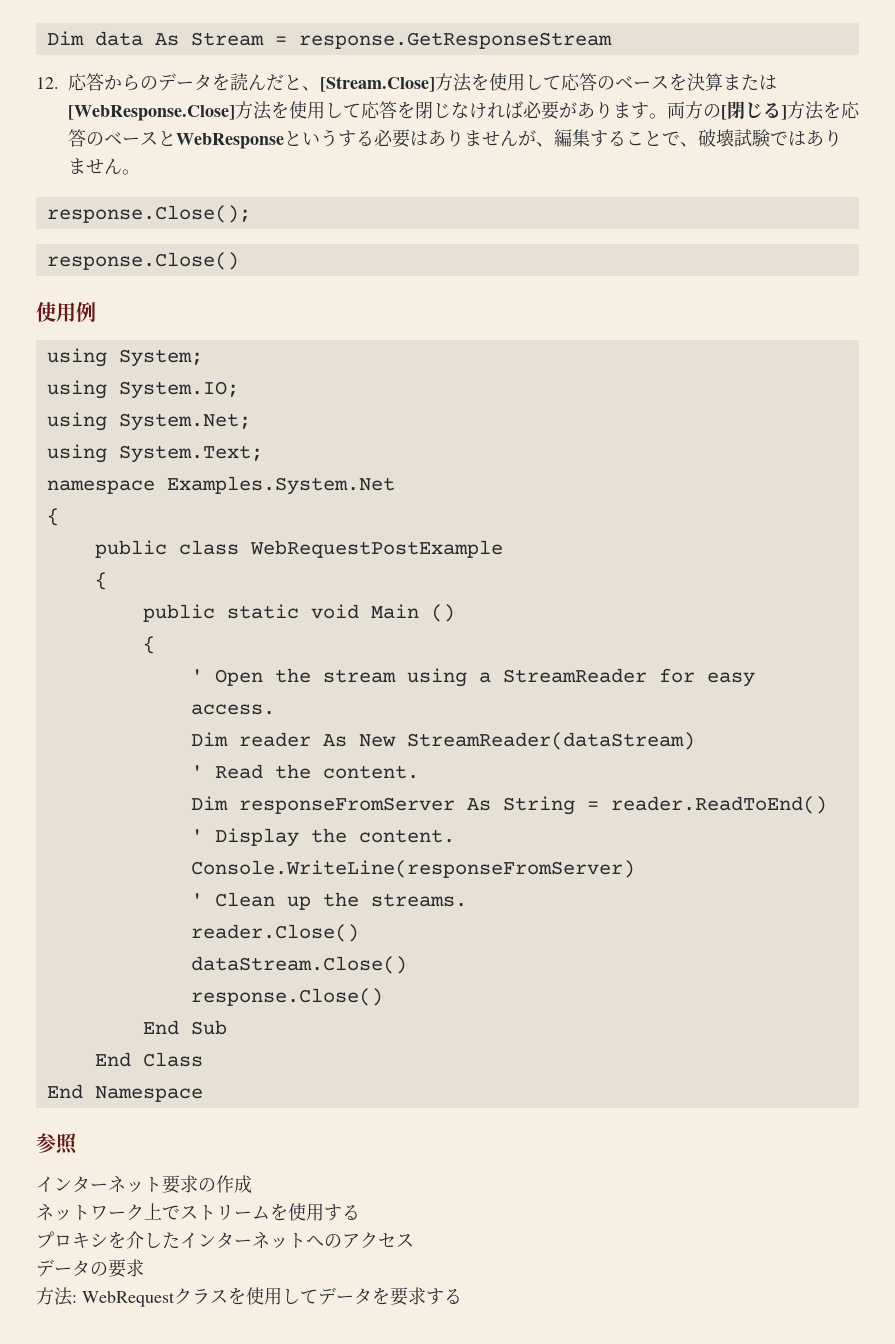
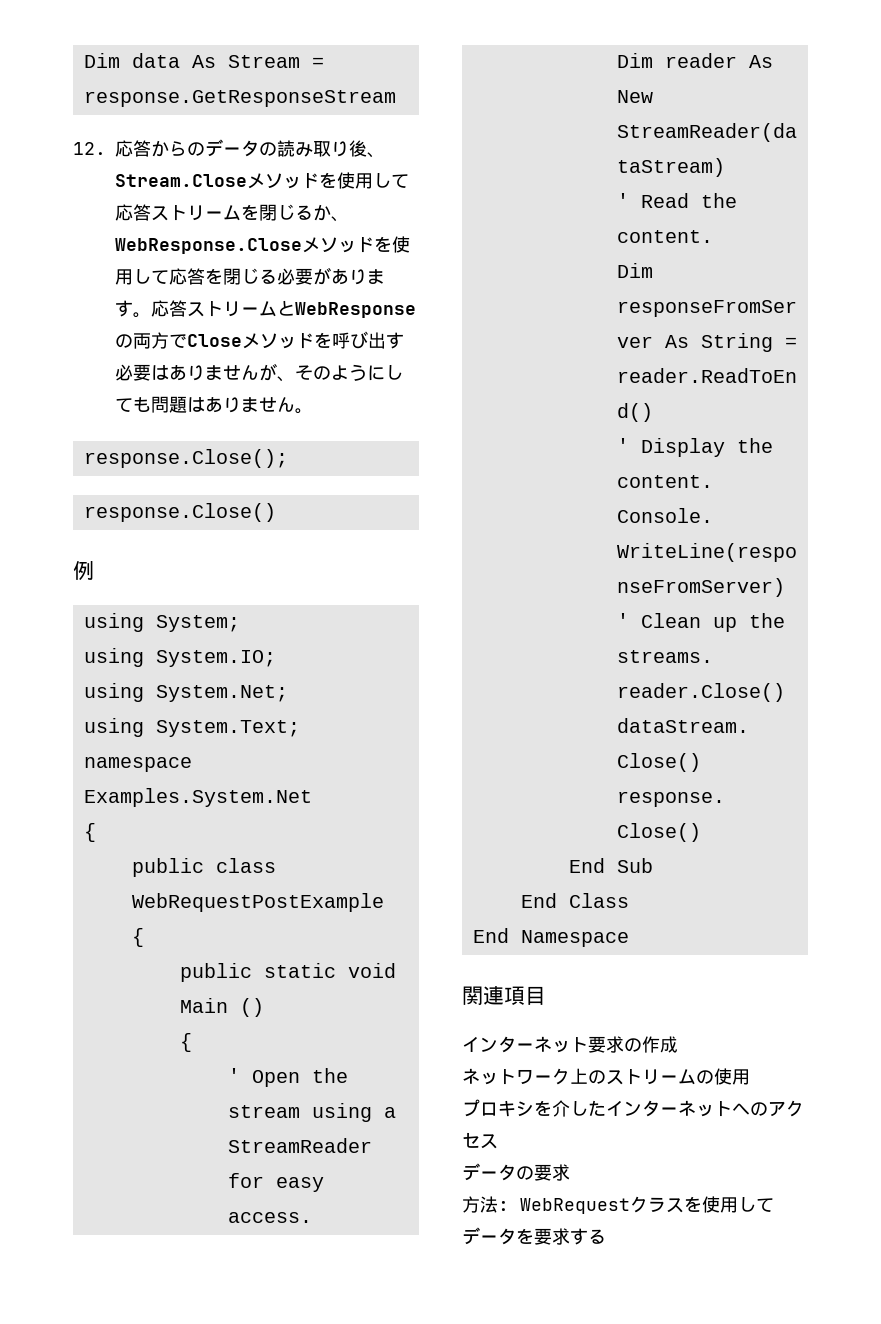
[212,73,777,92] [68,101,272,121] を読んだと、[Stream.Close]方法を使用して応答のベースを決算または[WebResponse.Close]方法 -> [259,140,385,158] [115,172,409,189] [115,204,349,222] [115,237,374,254] の読み取り後、Stream.Closeメソッドを使用して応答ストリームを閉じるか、WebResponse.Closeメソッド
[451,101,523,119] なければ -> [259,269,277,284] る
[667,101,860,120] [68,129,374,149] 両方の[閉じる]方法を応答のベースとWebResponseというする -> [151,300,416,318] [115,331,404,349] 応答ストリームとWebResponseの両方でCloseメソッドを呼び出す
[554,129,788,147] 編集することで、破壊試験で -> [295,364,403,381] [115,396,187,413] そのようにしても問題
[36,302,76,322] 使用 -> (276, 512) none
[36,1133,78,1155] 参照 -> [462,986,546,1005] 関連項目
[162,1203,360,1221] でストリームを使用する -> [588,1068,750,1085] のストリームの使用

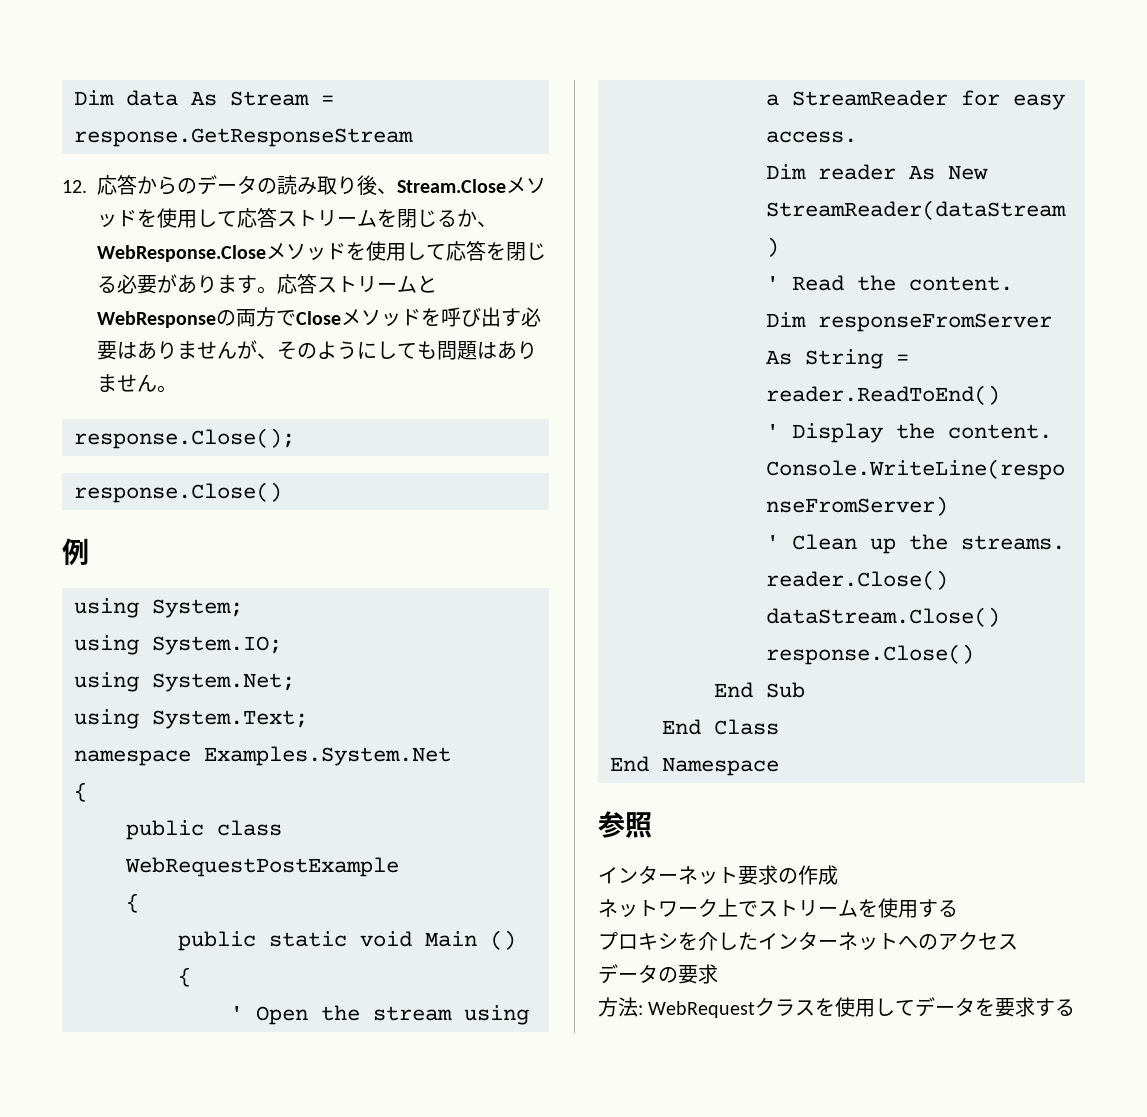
[462,986,546,1005] 関連項目 -> [598,811,652,838] 参照
[588,1068,750,1085] のストリームの使用 -> [738,898,958,918] でストリームを使用する

